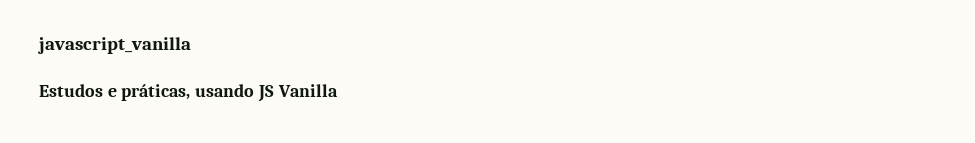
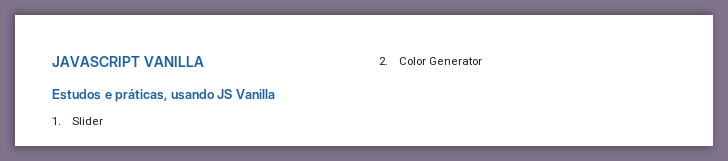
[38,37,191,54] javascript_vanilla -> [52,56,204,67] JAVASCRIPT VANILLA
(338, 90) none -> [52,117,104,125] [379,57,483,65] // 1. Slider // 2. Color Generator

